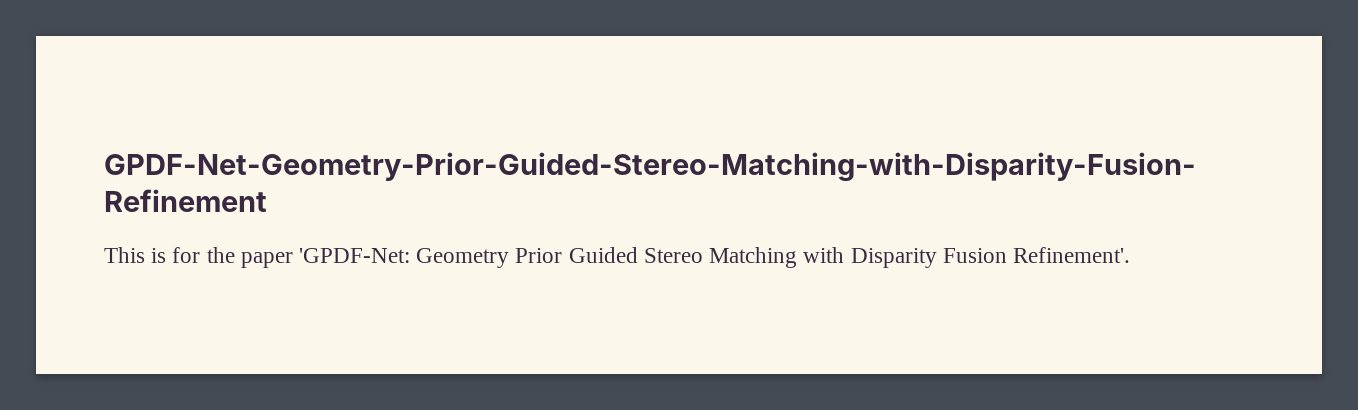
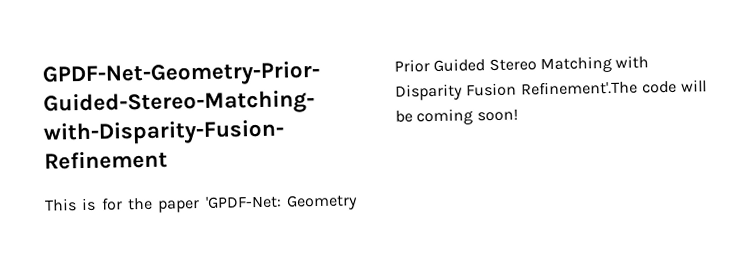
[1012,247,1130,263] Refinement'. -> [521,79,707,96] [395,108,518,126] Refinement'.The code will be coming soon!

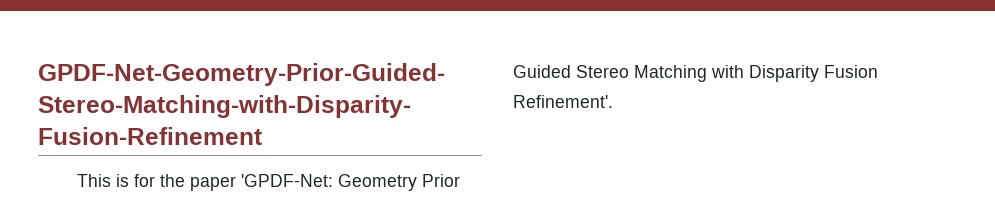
[521,79,707,96] [395,108,518,126] Refinement'.The code will be coming soon! -> [513,95,613,108] Refinement'.

